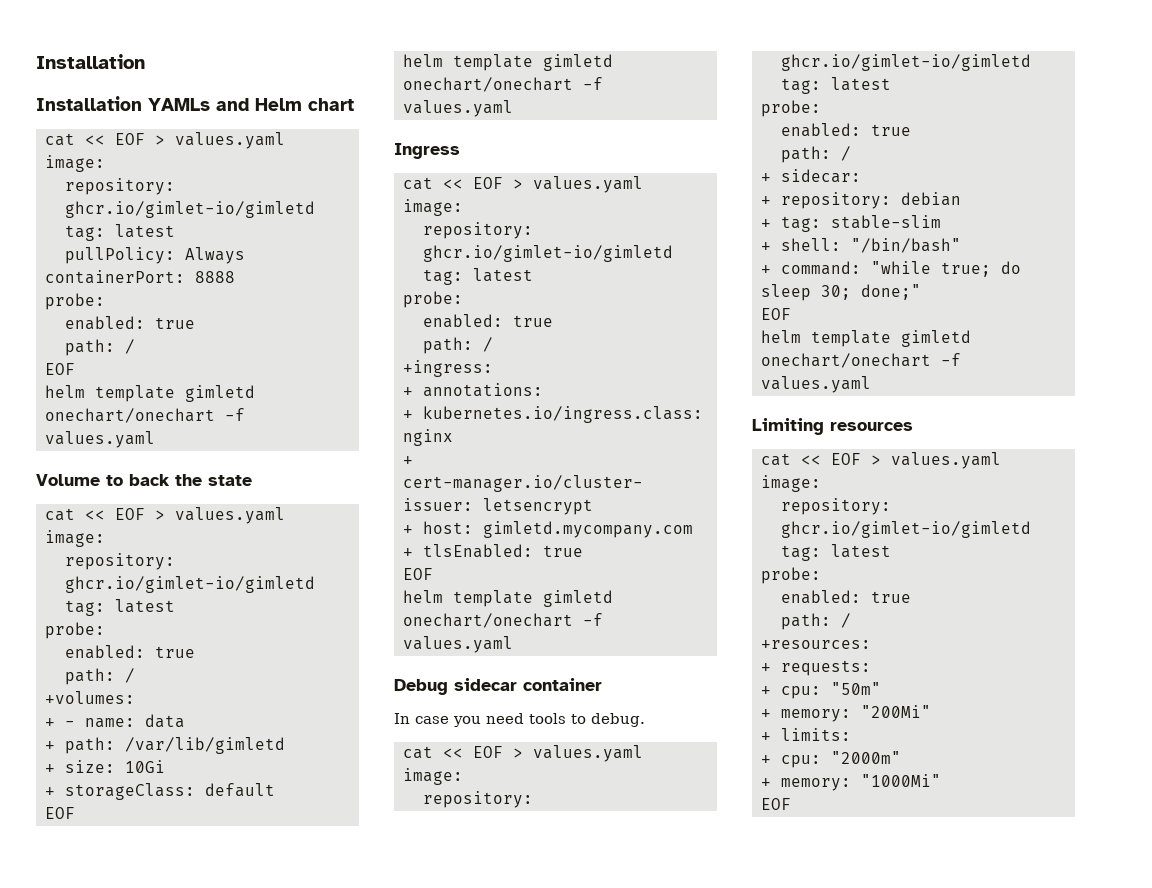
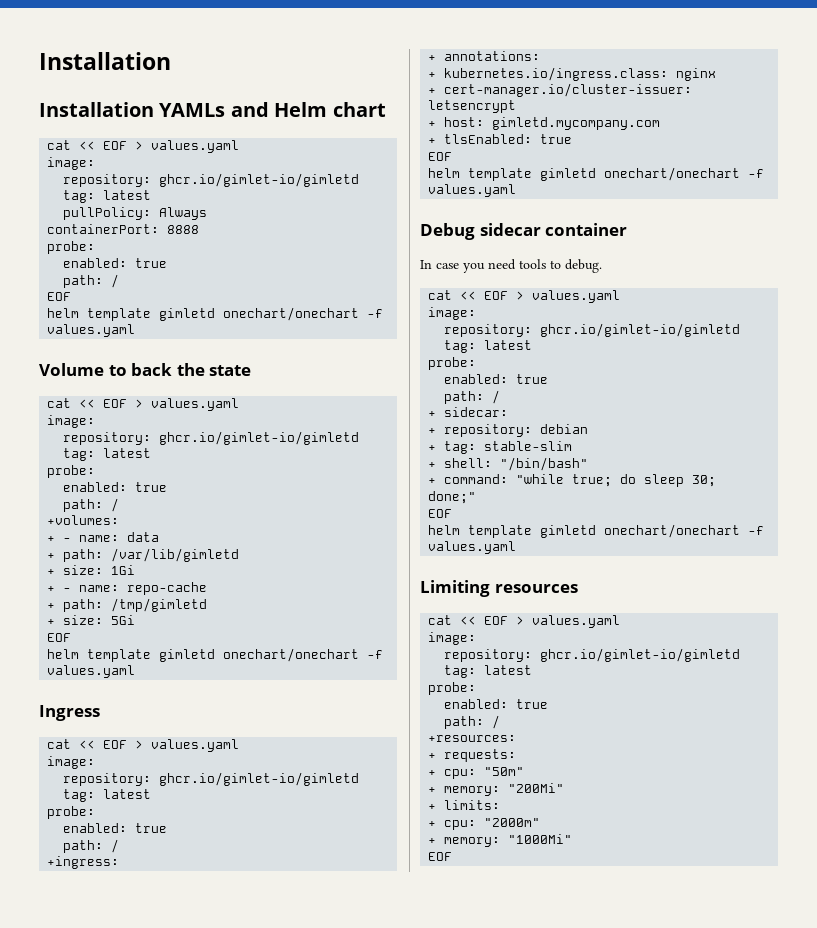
[125,760,165,773] [45,783,275,800] 10Gi // + storageClass: default -> [111,565,136,575] [47,582,208,595] [47,598,208,612] [47,615,136,625] 1Gi // + - name: repo-cache // + path: /tmp/gimletd // + size: 5Gi

